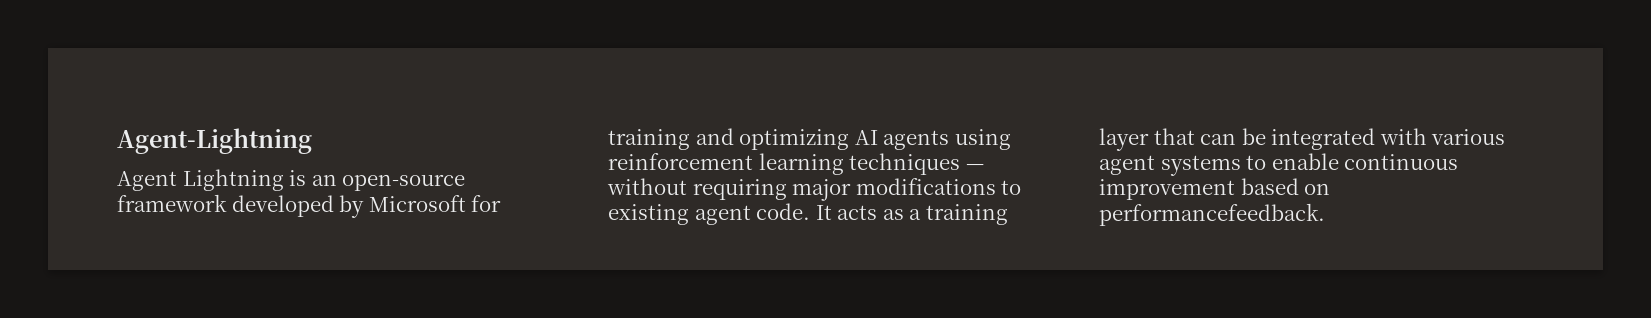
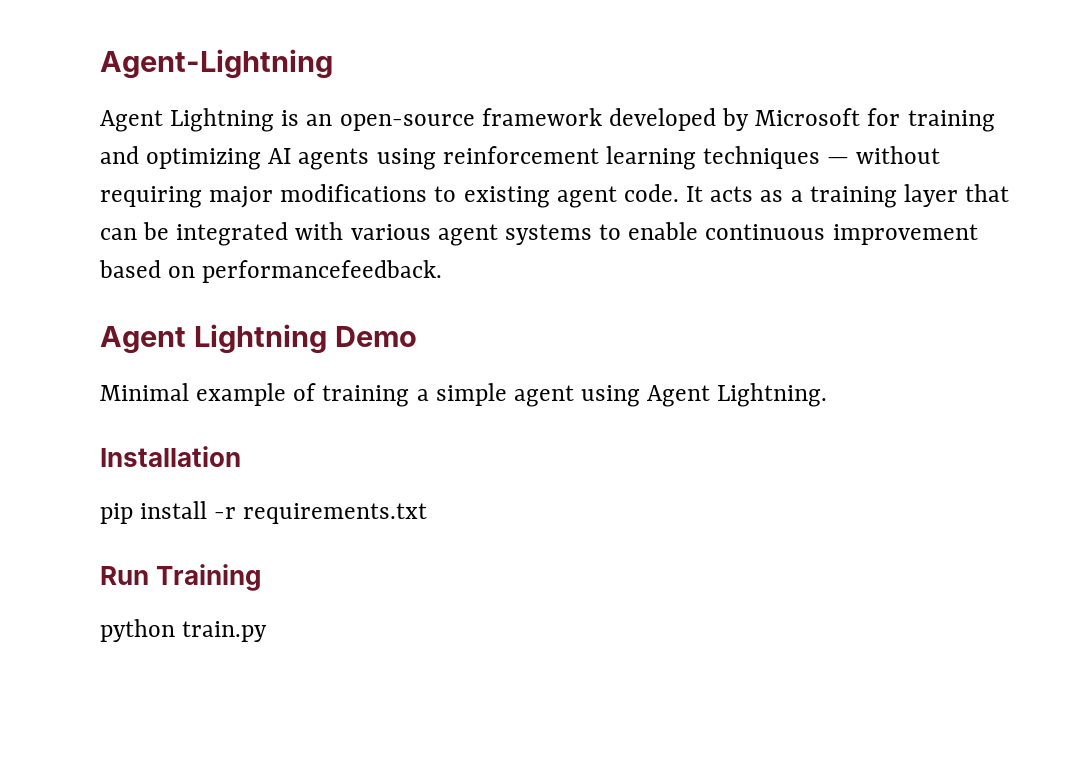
(1325, 214) none -> [100,324,417,354] [100,383,828,407] [100,446,241,467] [100,501,428,524] [100,564,262,591] [100,619,268,642] // Agent Lightning Demo // Minimal example of training a simple agent using Agent Lightning. // Installation // pip install -r requirements.txt // Run Training // python train.py

